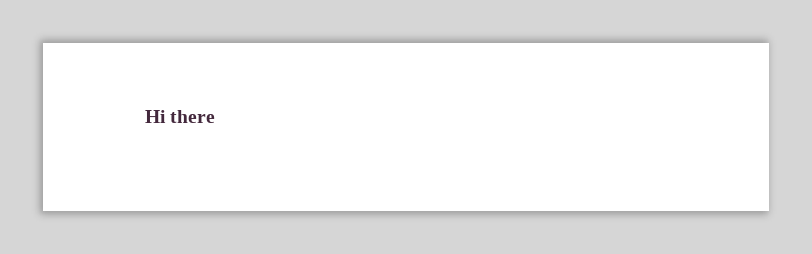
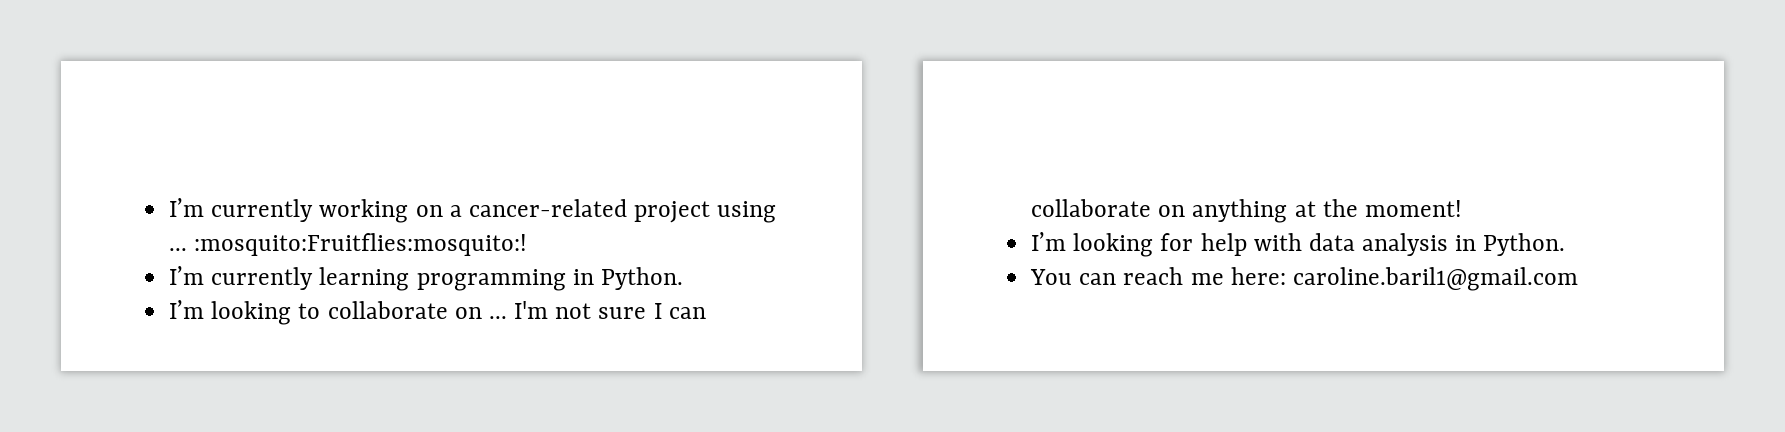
[145,110,216,123] Hi there -> [169,198,777,223] [169,233,528,256] [169,266,683,291] [169,300,706,325] [1031,199,1462,223] [1031,232,1566,257] [1030,267,1578,291] I’m currently working on a cancer-related project using ... :mosquito:Fruitflies:mosquito:! // I’m currently learning programming in Python. // I’m looking to collaborate on ... I'm not sure I can collaborate on anything at the moment! // I’m looking for help with data analysis in Python. // You can reach me here: caroline.baril1@gmail.com

